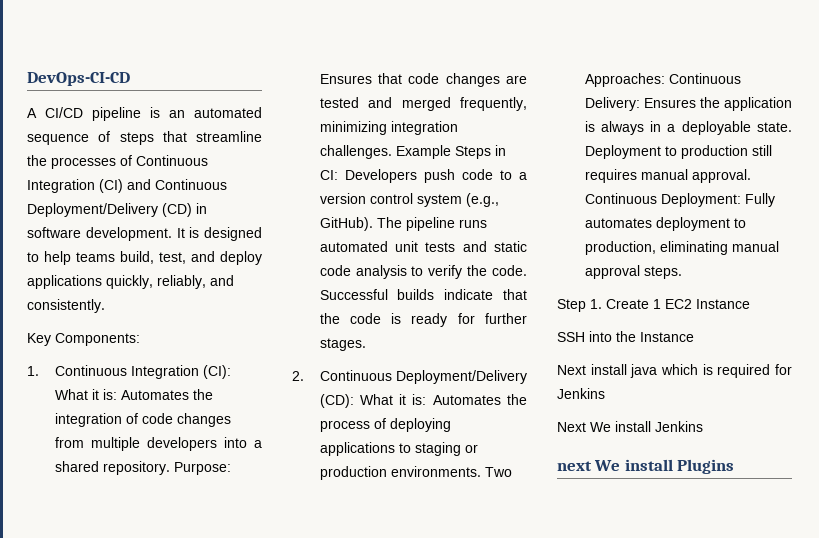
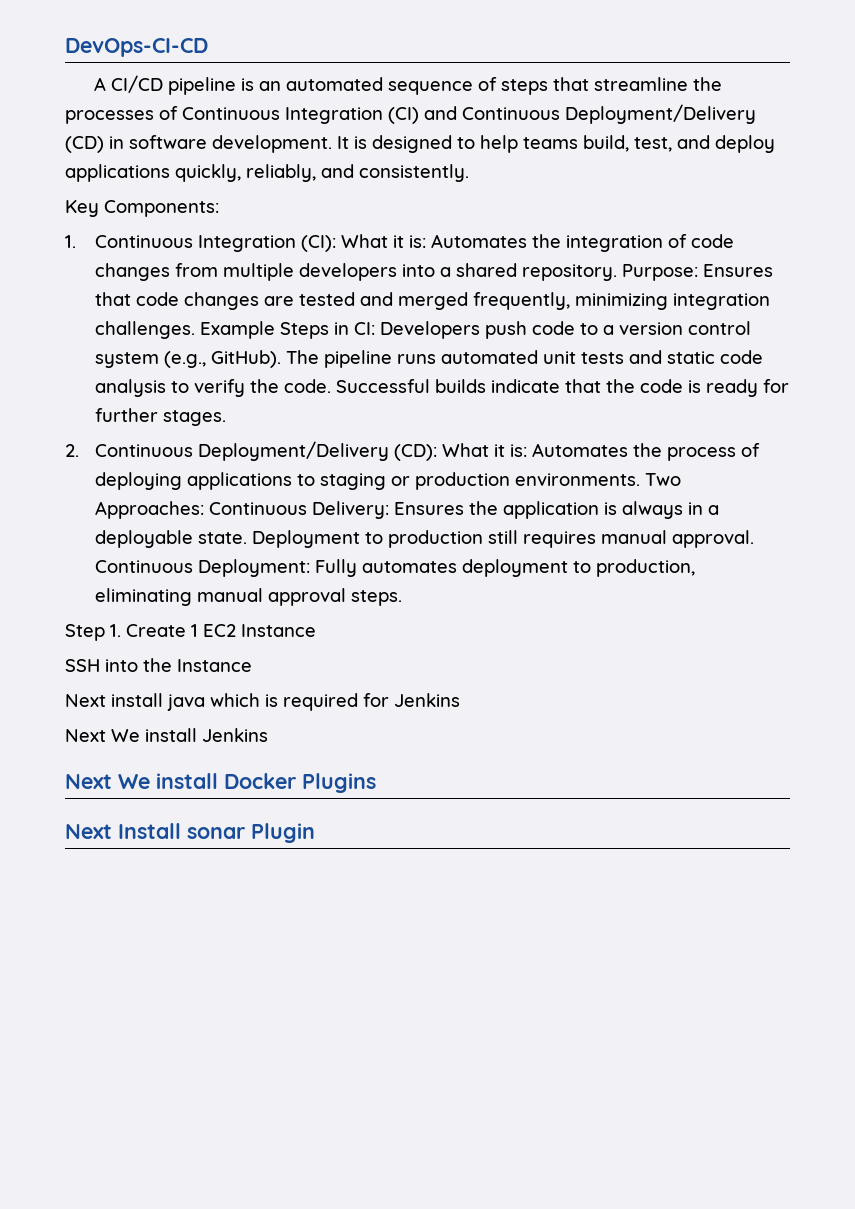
[557,459,673,471] next We install -> [65,773,296,789] Next We install Docker
(735, 466) none -> [65,823,315,843] // Next Install sonar Plugin

